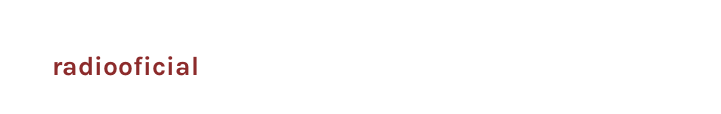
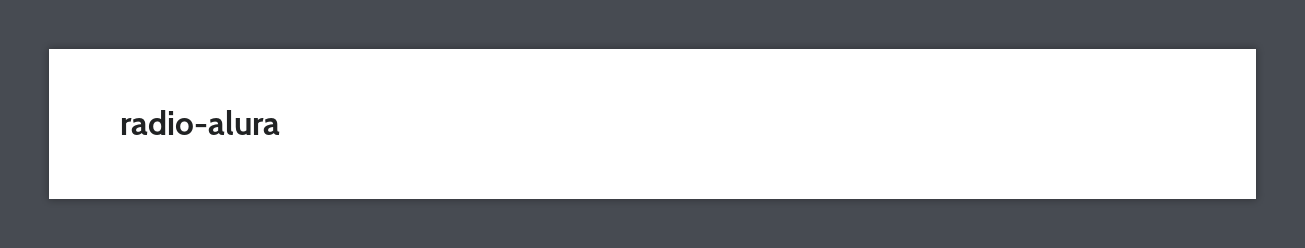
[52,56,199,76] radiooficial -> [120,110,280,135] radio-alura

